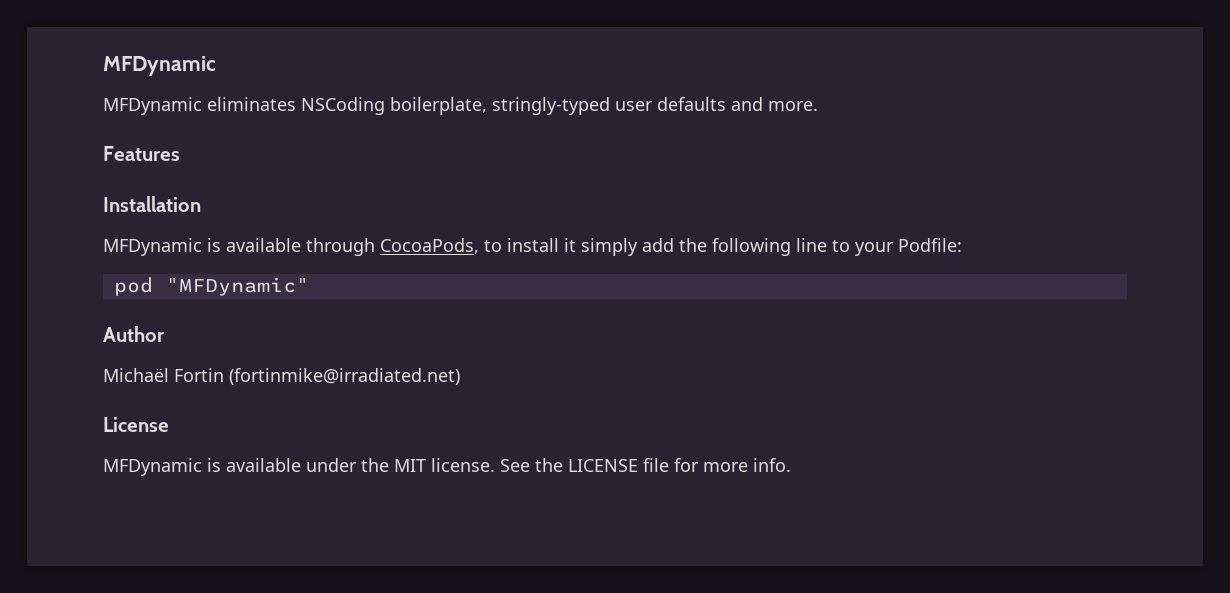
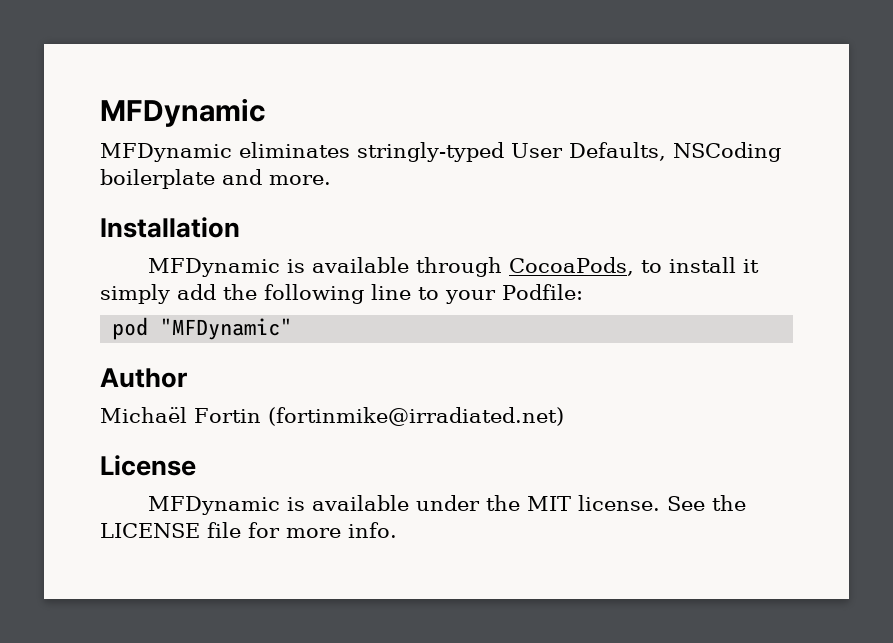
[301,97,726,115] NSCoding boilerplate, stringly-typed user defaults -> [357,142,781,162] [100,169,215,189] stringly-typed User Defaults, NSCoding boilerplate
[103,146,180,161] // Features -> (331, 180) none

